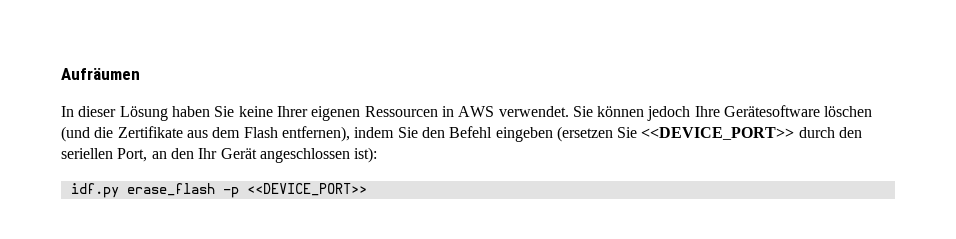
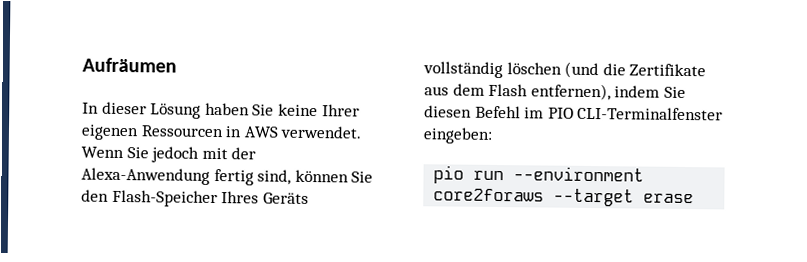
[572,105,821,121] Sie können jedoch Ihre Gerätesoftware -> [81,146,257,163] [81,167,374,186] [81,189,309,208] [423,61,503,79] Wenn Sie jedoch mit der Alexa-Anwendung fertig sind, können Sie den Flash-Speicher Ihres Geräts vollständig
[421,126,863,142] [61,147,378,163] [70,183,367,198] den Befehl eingeben (ersetzen Sie <<DEVICE_PORT>> durch den seriellen Port, an den Ihr Gerät angeschlossen ist): // idf.py erase_flash -p <<DEVICE_PORT>> -> [424,105,724,121] [423,127,493,144] [433,165,645,184] [433,188,695,207] diesen Befehl im PIO CLI-Terminalfenster eingeben: // pio run --environment core2foraws --target erase

